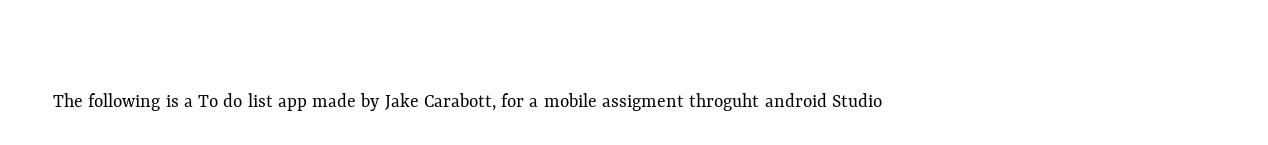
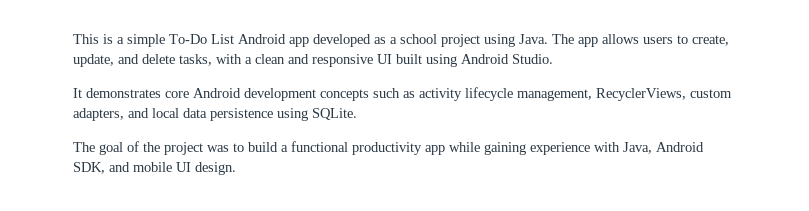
[53,93,882,111] The following is a To do list app made by Jake Carabott, for a mobile assigment throguht android Studio -> [73,34,729,47] [73,54,553,67] [73,87,732,101] [73,108,357,121] [73,141,704,155] [73,162,236,175] This is a simple To-Do List Android app developed as a school project using Java. The app allows users to create, update, and delete tasks, with a clean and responsive UI built using Android Studio. // It demonstrates core Android development concepts such as activity lifecycle management, RecyclerViews, custom adapters, and local data persistence using SQLite. // The goal of the project was to build a functional productivity app while gaining experience with Java, Android SDK, and mobile UI design.

